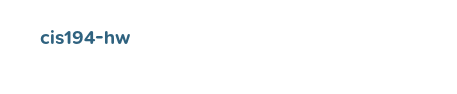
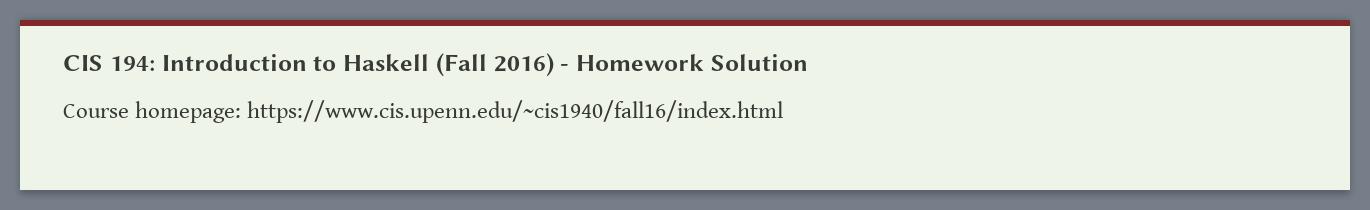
[40,30,131,45] cis194-hw -> [63,53,808,77] [63,100,784,123] CIS 194: Introduction to Haskell (Fall 2016) - Homework Solution // Course homepage: https://www.cis.upenn.edu/~cis1940/fall16/index.html

